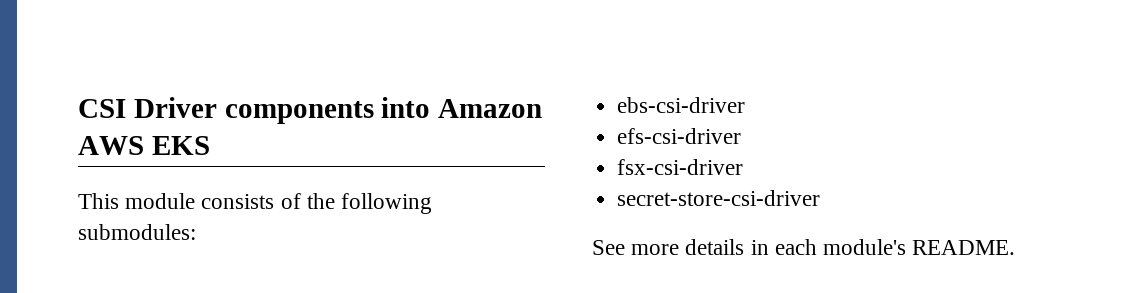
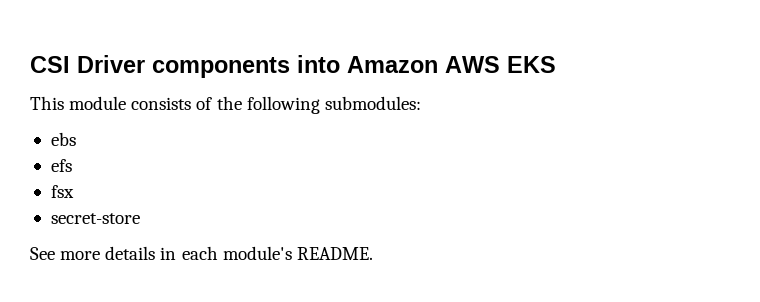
[617,97,746,113] [617,128,742,144] [617,159,744,175] [617,190,821,206] ebs-csi-driver // efs-csi-driver // fsx-csi-driver // secret-store-csi-driver -> [50,132,76,146] [50,159,72,172] [50,185,74,198] [50,213,140,224] ebs // efs // fsx // secret-store

